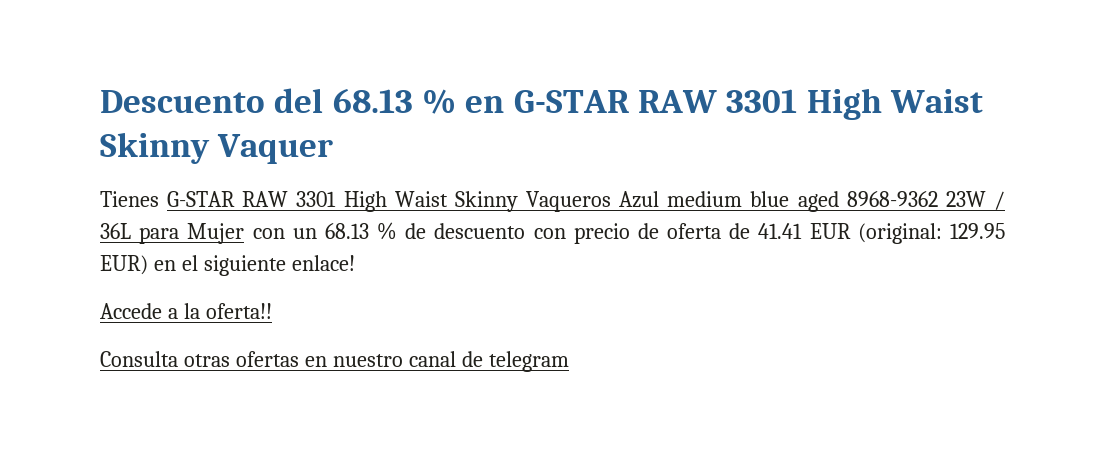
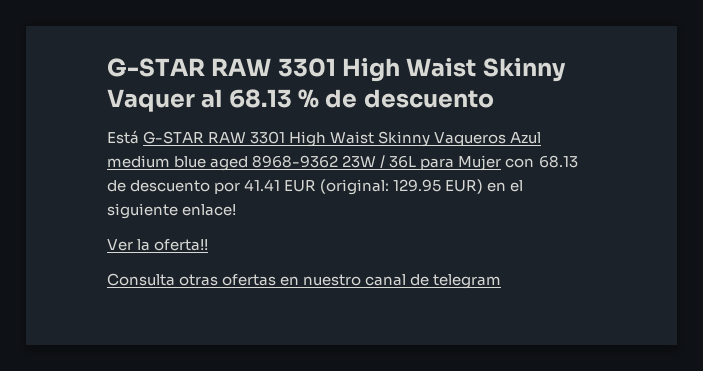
[100,88,505,114] Descuento del 68.13 % en -> (107, 67) none
[100,191,159,207] // Tienes -> [201,89,494,108] [107,130,139,144] al 68.13 % de descuento // Está
[292,222,751,244] un 68.13 % de descuento con precio de oferta de -> [538,155,578,168] [107,180,241,194] 68.13 de descuento por
[100,303,178,319] Accede a -> [107,239,133,251] Ver

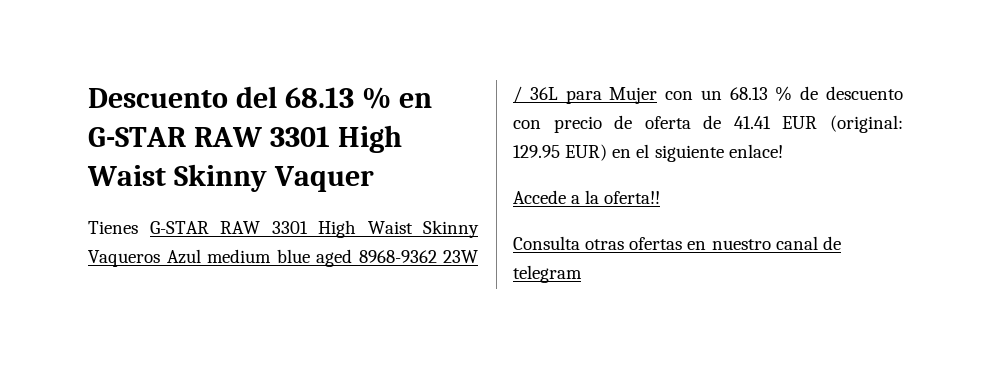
(107, 67) none -> [88,86,433,109] Descuento del 68.13 % en
[201,89,494,108] [107,130,139,144] al 68.13 % de descuento // Está -> [88,221,138,234] // Tienes
[538,155,578,168] [107,180,241,194] 68.13 de descuento por -> [700,86,903,101] [513,115,722,133] un 68.13 % de descuento con precio de oferta de
[107,239,133,251] Ver -> [513,190,581,204] Accede a

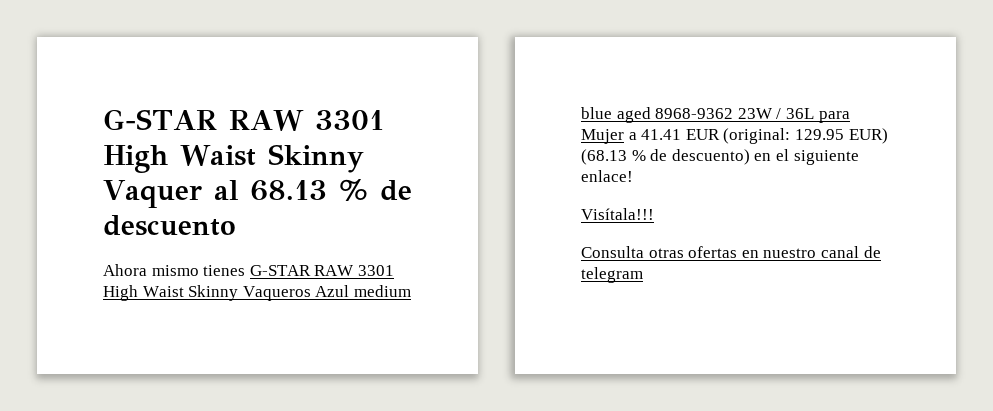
[88,86,433,109] Descuento del 68.13 % en -> (103, 119) none
[88,221,138,234] // Tienes -> [213,179,412,201] [103,215,236,236] [103,264,246,276] al 68.13 % de descuento // Ahora mismo tienes
[665,86,903,101] [513,115,722,133] con un 68.13 % de descuento con precio de oferta de -> [628,132,637,140] a
(608, 152) none -> [581,149,750,165] (68.13 % de descuento)
[513,190,661,204] Accede a la oferta!! -> [581,208,654,220] Visítala!!!

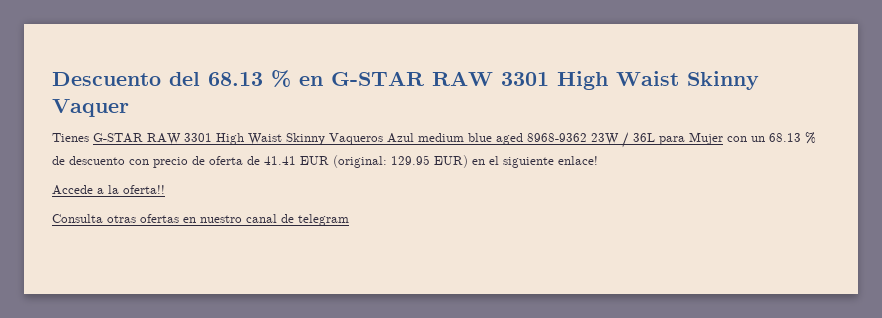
(103, 119) none -> [52,70,323,87] Descuento del 68.13 % en
[213,179,412,201] [103,215,236,236] [103,264,246,276] al 68.13 % de descuento // Ahora mismo tienes -> [52,133,89,142] // Tienes
[628,132,637,140] a -> [727,132,816,144] [52,156,260,168] con un 68.13 % de descuento con precio de oferta de
[581,149,750,165] (68.13 % de descuento) -> (468, 161) none
[581,208,654,220] Visítala!!! -> [52,185,165,195] Accede a la oferta!!

